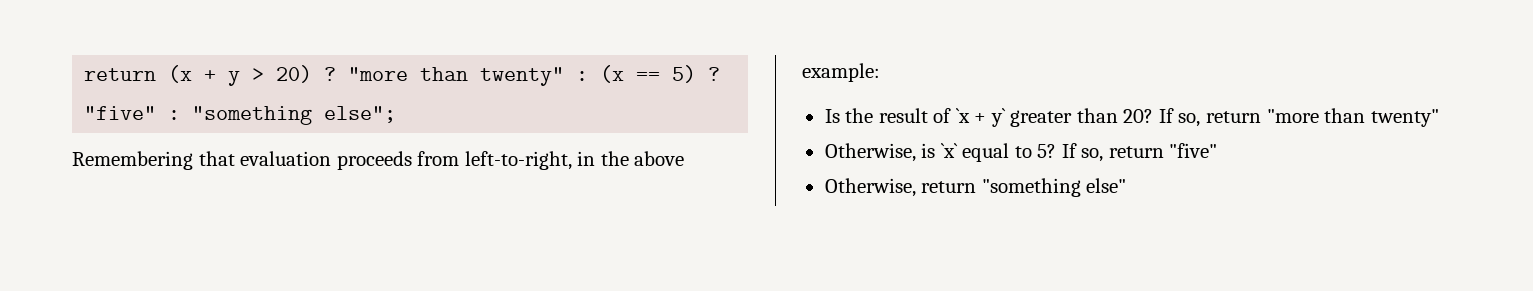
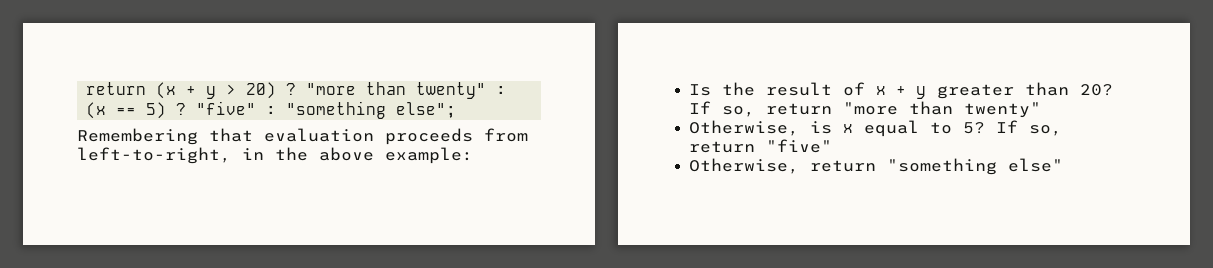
[955,108,1006,127] `x + y` -> [876,86,927,99] x + y
[940,143,958,158] `x` -> [843,124,854,133] x

